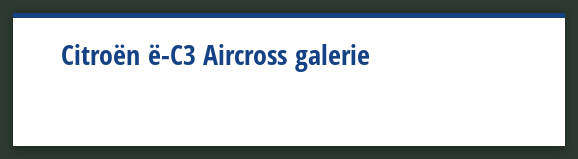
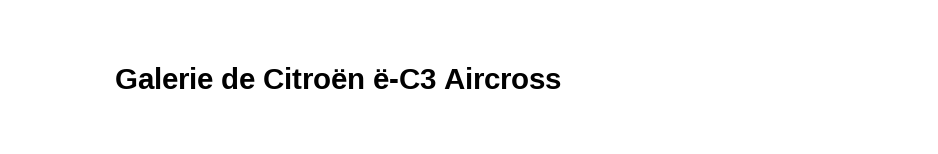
(61, 54) none -> [115,67,255,89] Galerie de
[294,44,370,72] galerie -> (561, 78) none

